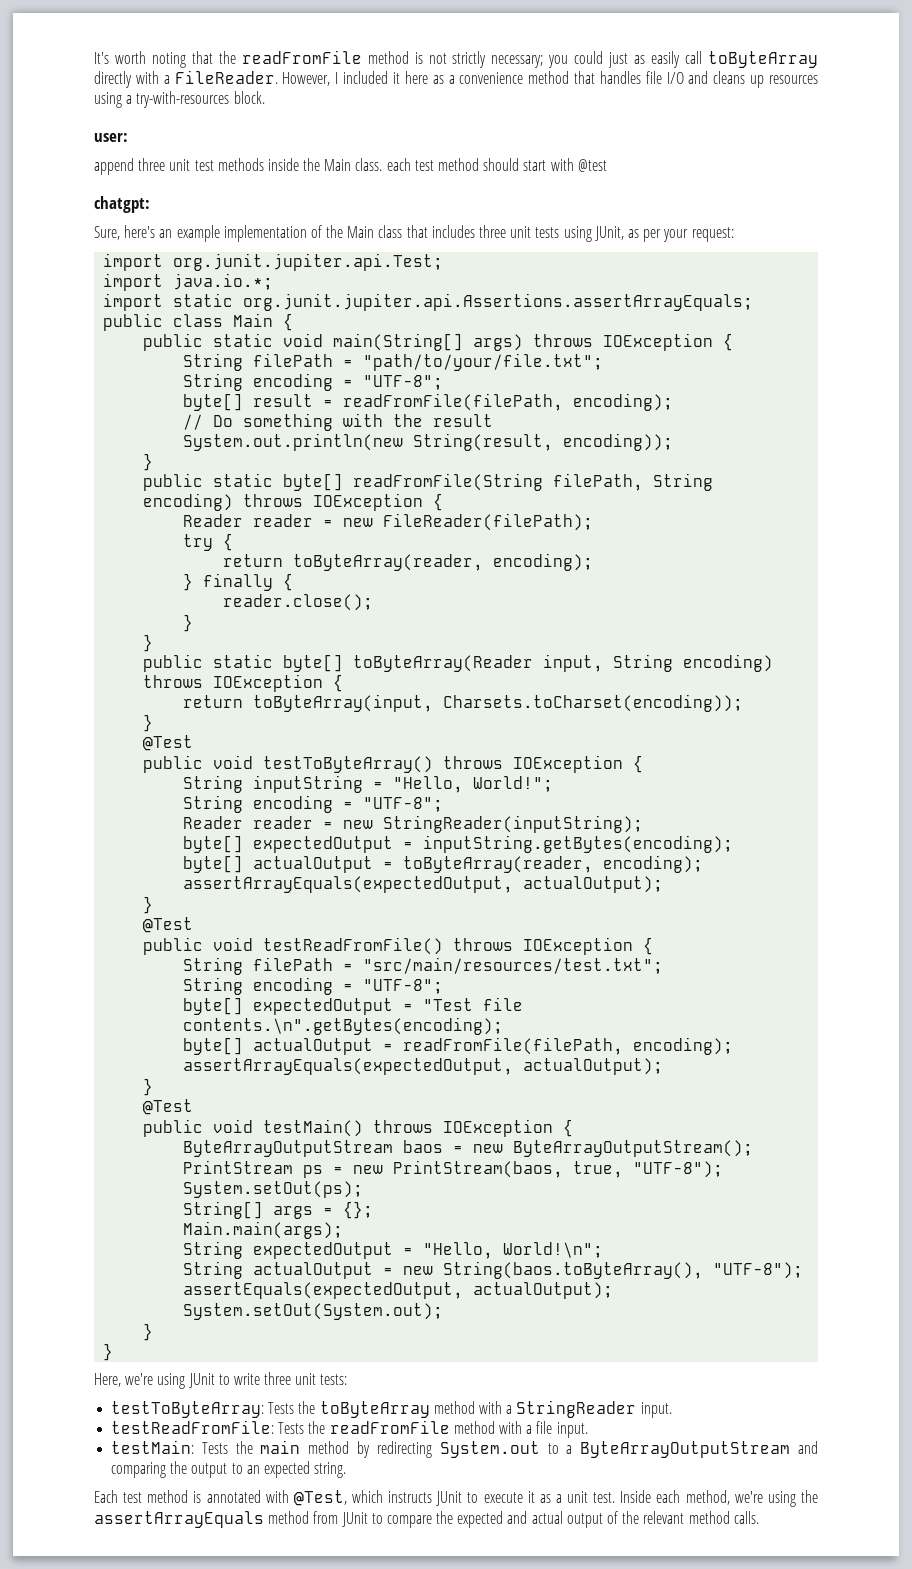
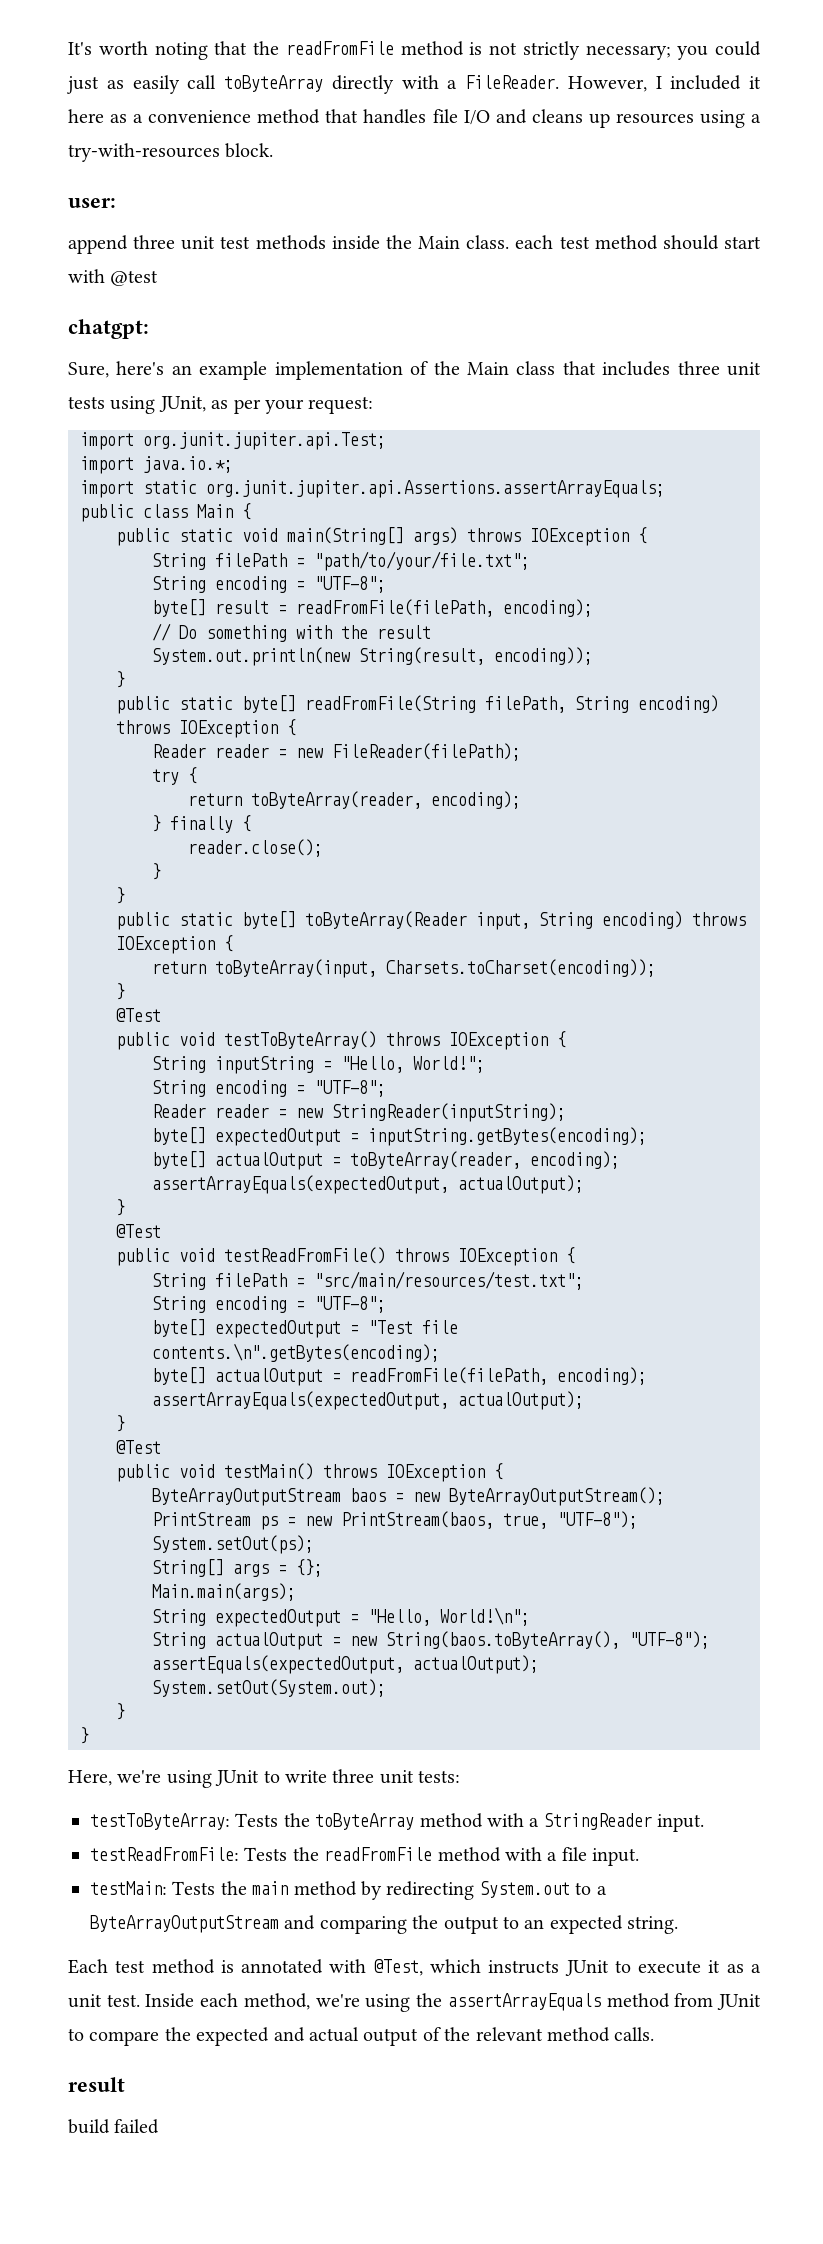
(759, 1517) none -> [68,2077,125,2092] [68,2119,160,2134] // result // build failed

